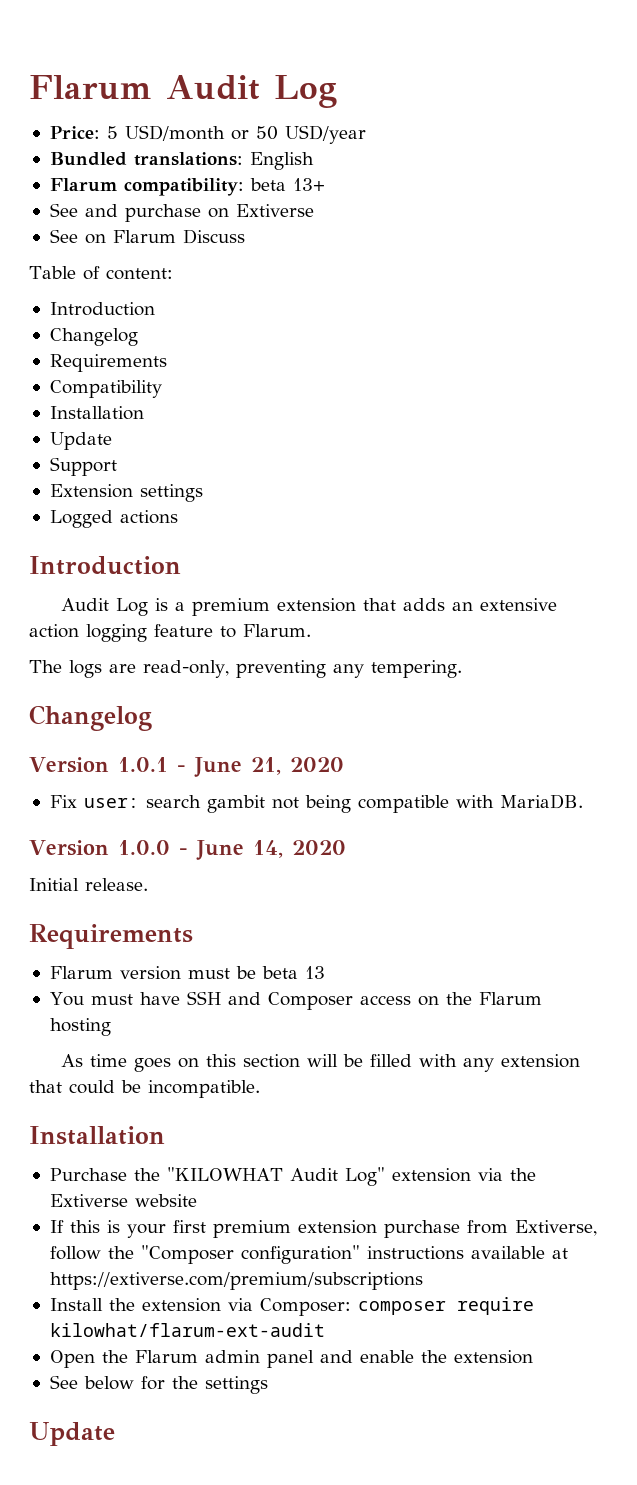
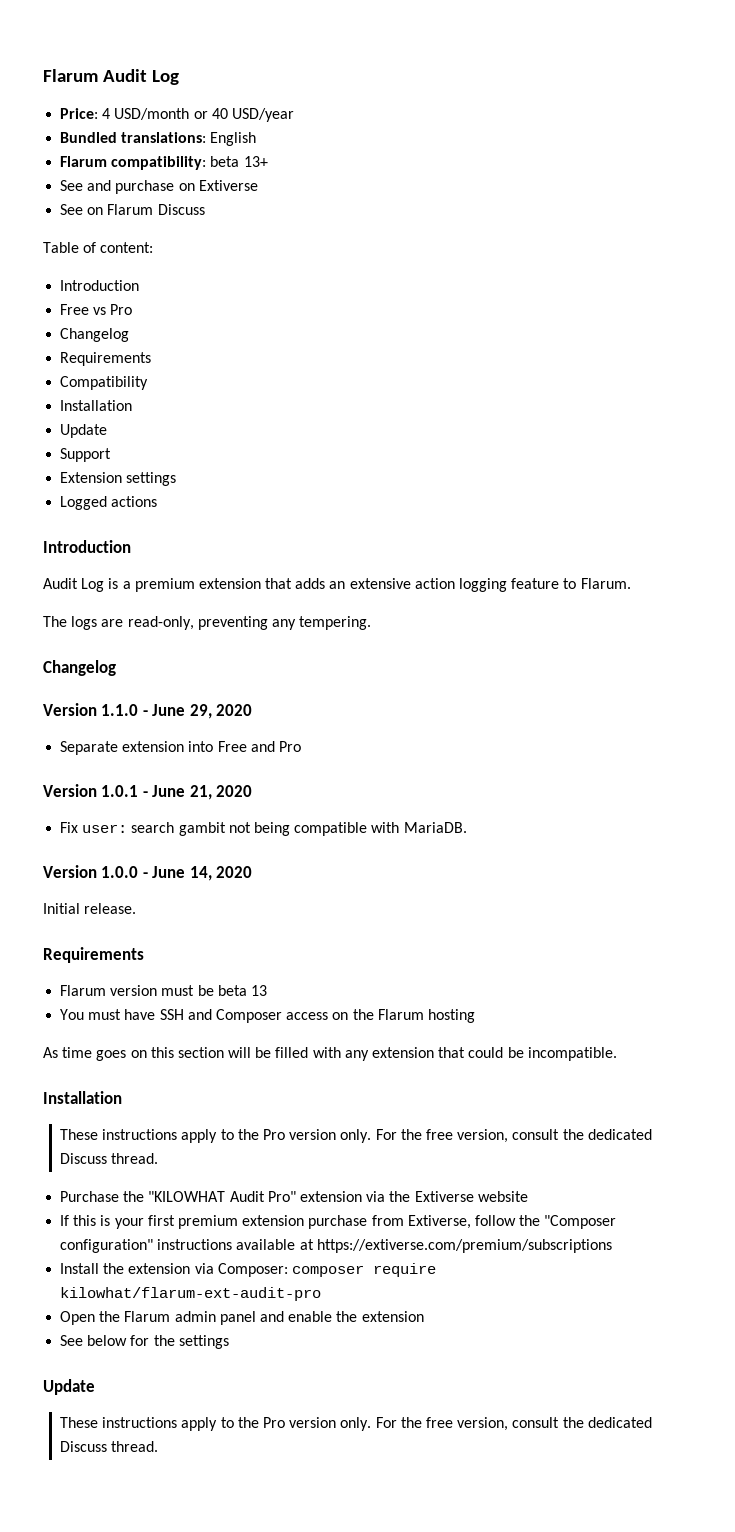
[106,126,118,139] 5 -> [102,108,111,119] 4
[255,126,278,140] 50 -> [211,108,228,119] 40
(155, 309) none -> [60,304,133,315] // Free vs Pro
(152, 718) none -> [43,703,253,719] [60,741,301,755] // Version 1.1.0 - June 29, 2020 // Separate extension into Free and Pro
(165, 1135) none -> [60,1129,652,1143] [60,1153,159,1164] // These instructions apply to the Pro version only. For the free version, consult the dedicated Discuss thread.
[344,1167,385,1186] Log" -> [267,1191,296,1202] Pro"
[49,1323,325,1337] kilowhat/flarum-ext-audit -> [60,1287,322,1301] kilowhat/flarum-ext-audit-pro
(115, 1434) none -> [60,1417,652,1431] [60,1441,159,1452] // These instructions apply to the Pro version only. For the free version, consult the dedicated Discuss thread.

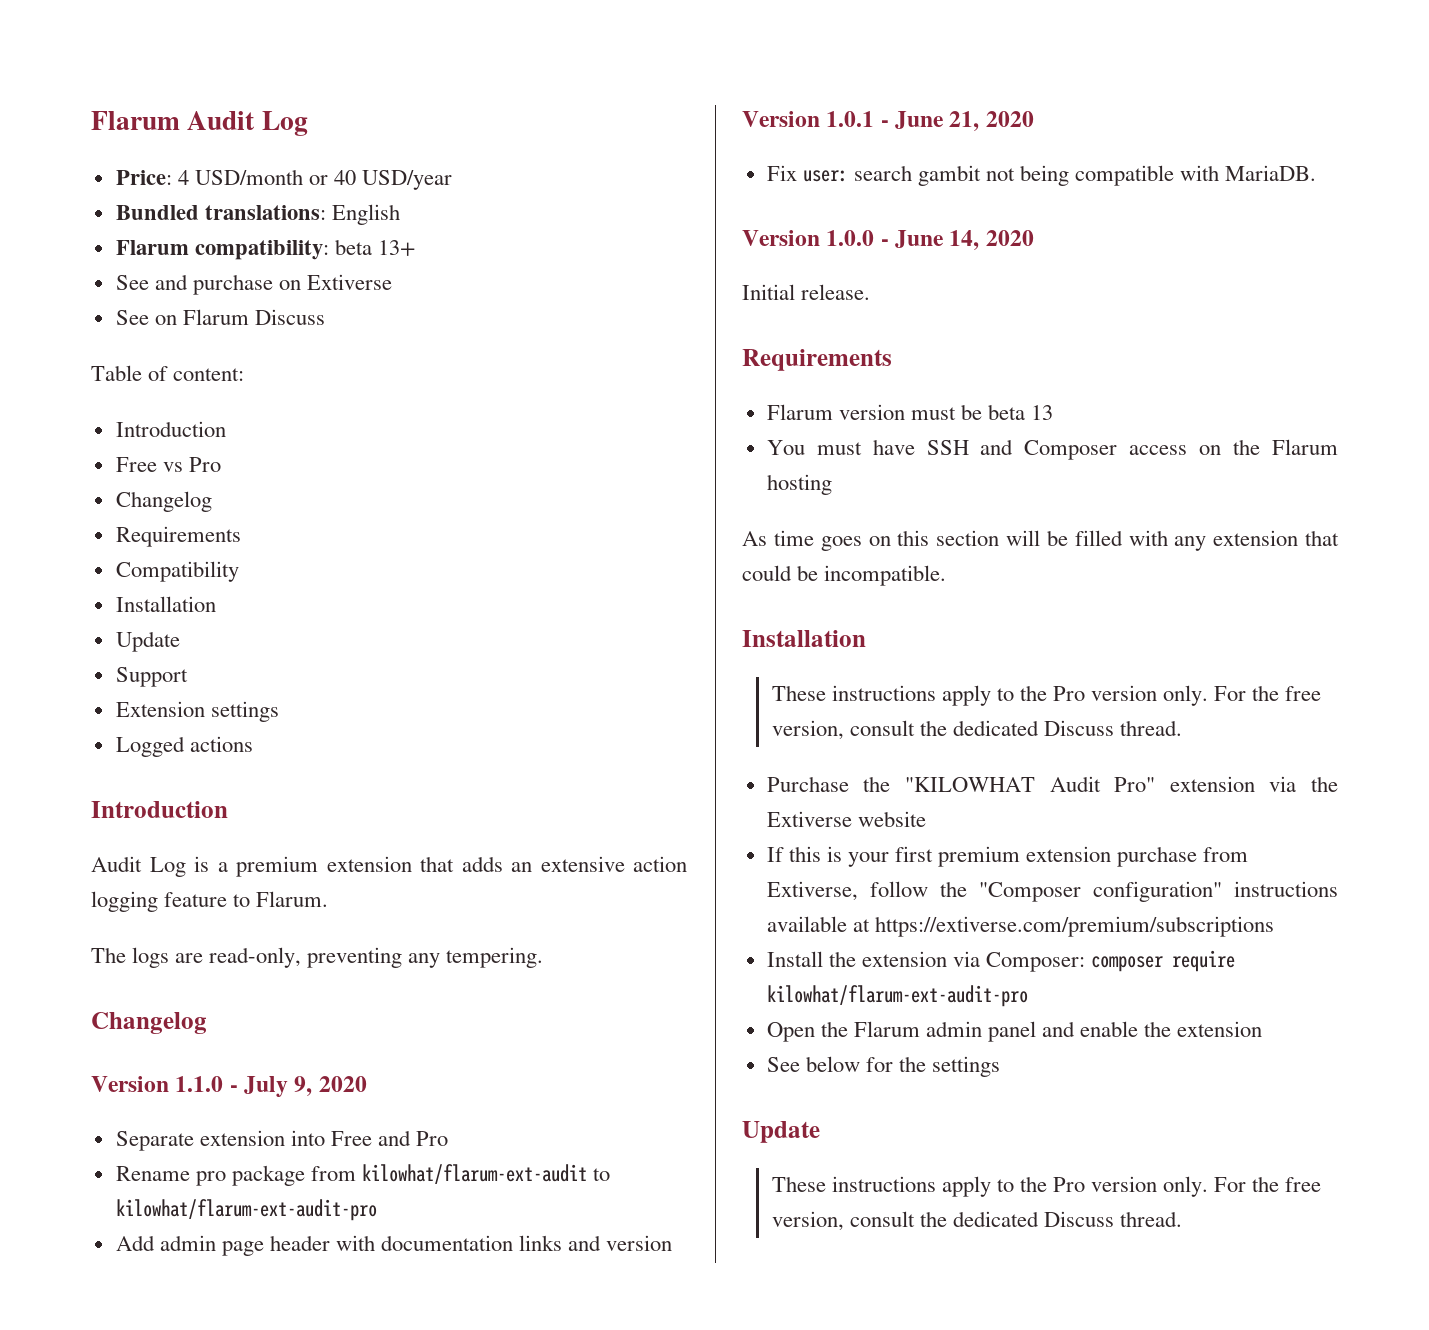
[152,704,212,719] June 29, -> [244,1076,313,1097] July 9,
(301, 746) none -> [115,1164,611,1186] [115,1199,377,1221] [115,1235,673,1256] // Rename pro package from kilowhat/flarum-ext-audit to kilowhat/flarum-ext-audit-pro // Add admin page header with documentation links and version

